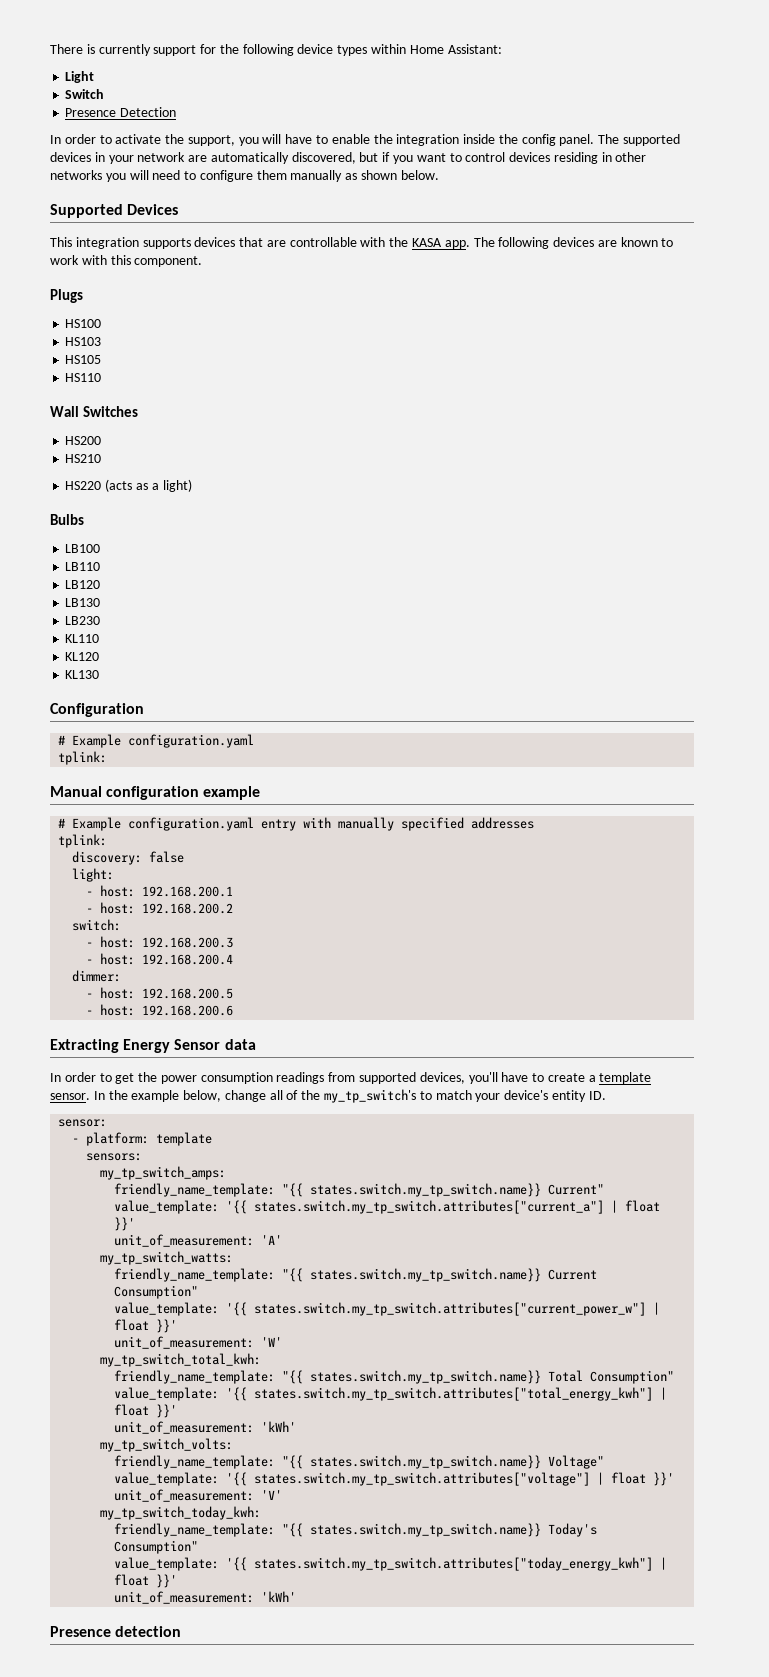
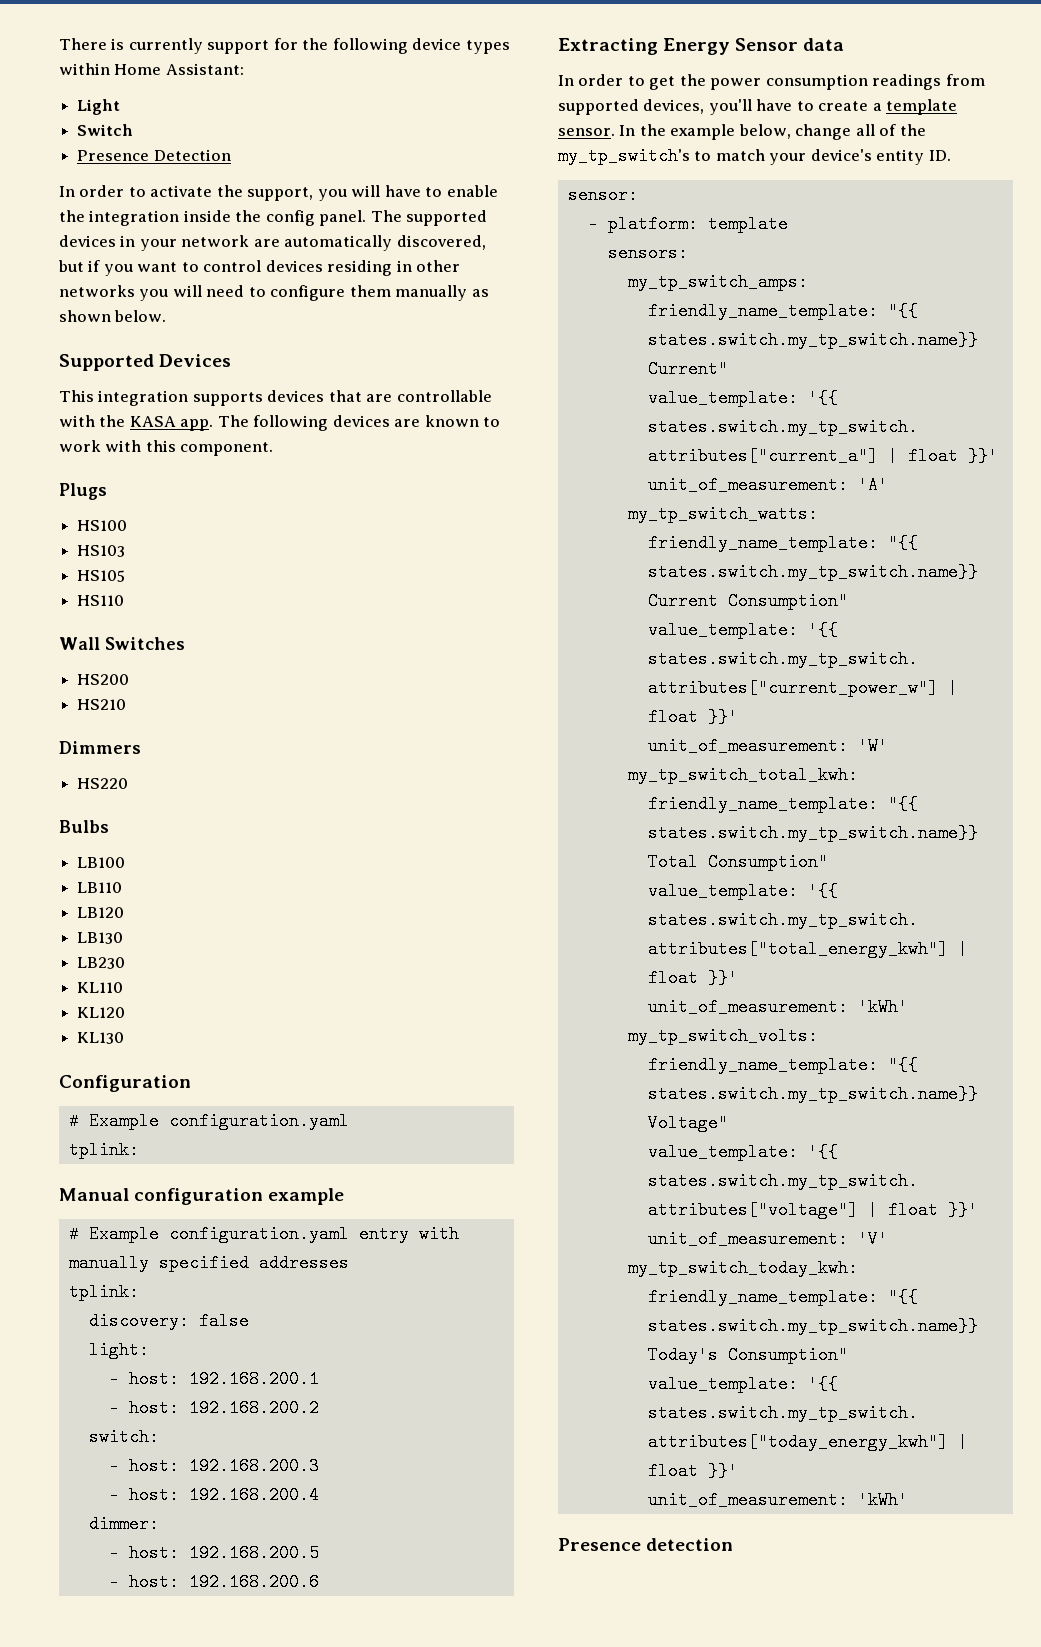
(102, 458) none -> [59,741,141,754] // Dimmers
[105,479,192,492] (acts as a light) -> (129, 783) none

